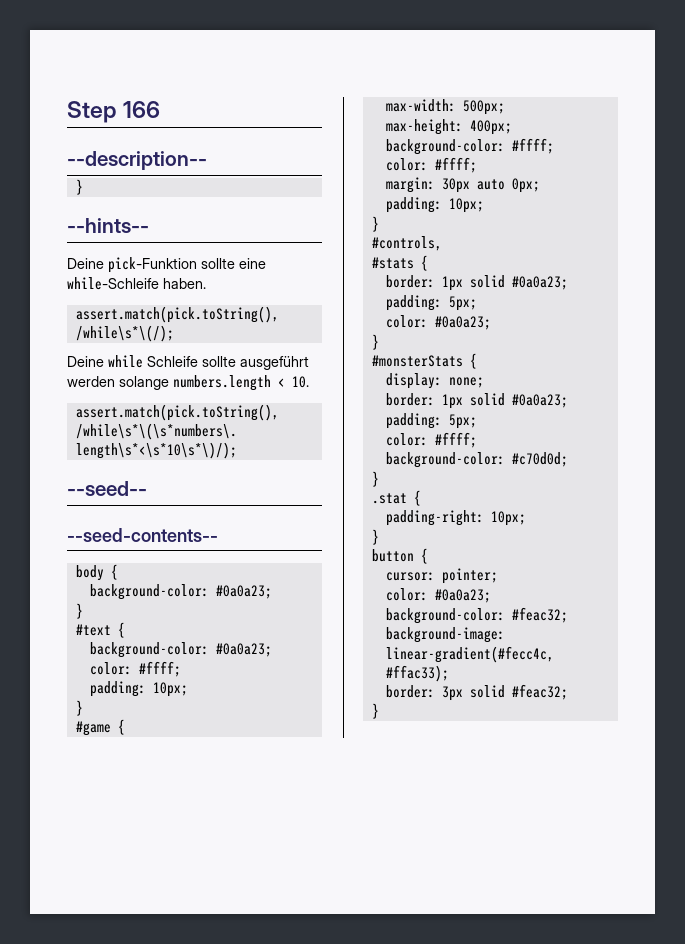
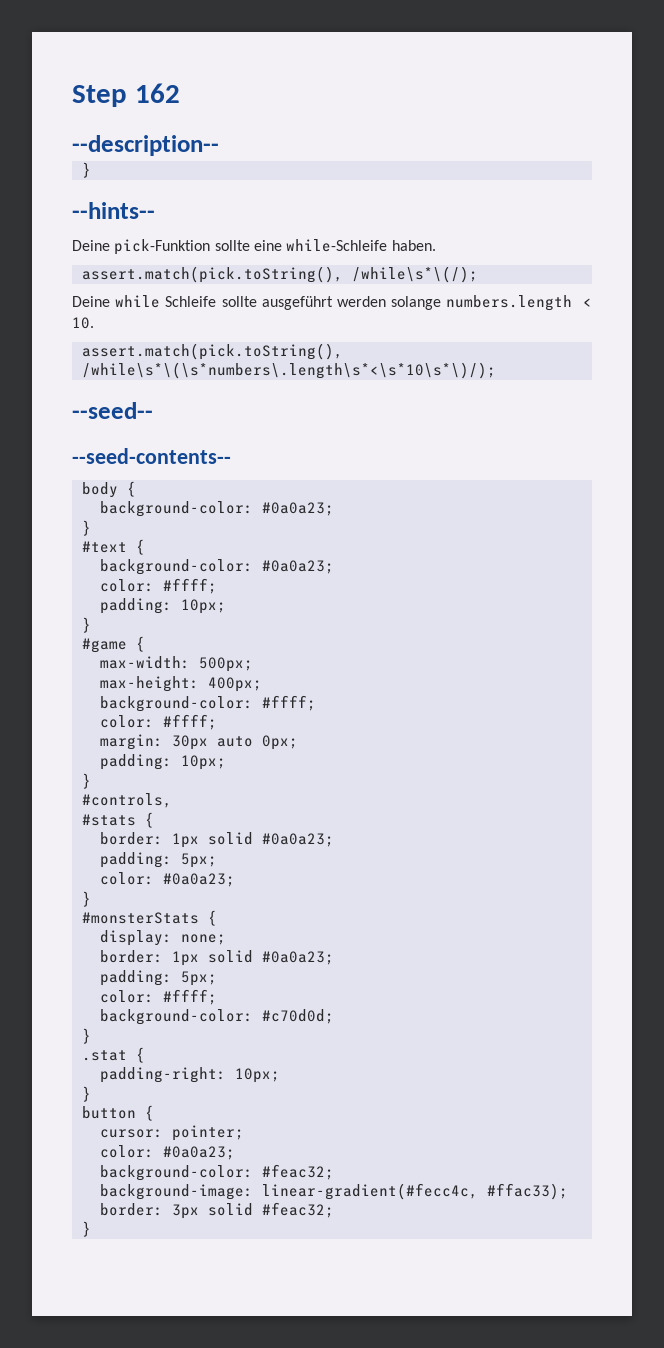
[123,101,161,118] 166 -> [134,83,180,103] 162

